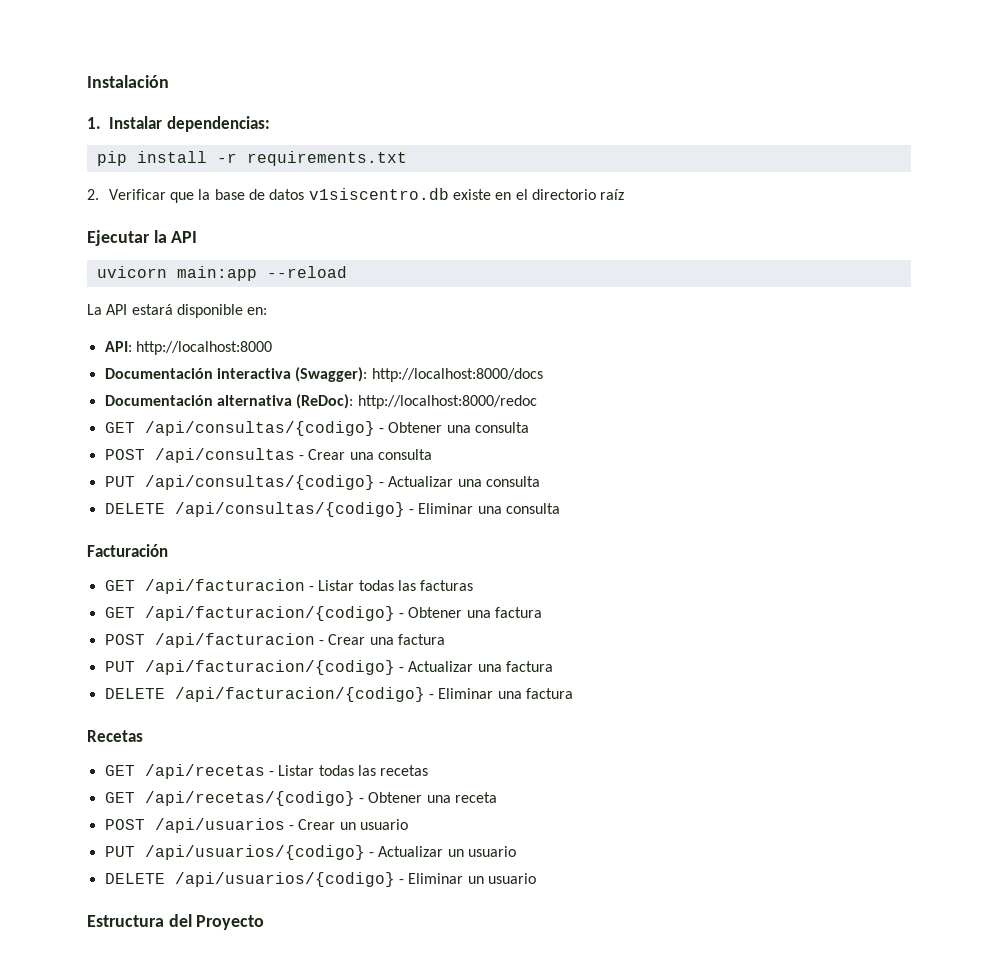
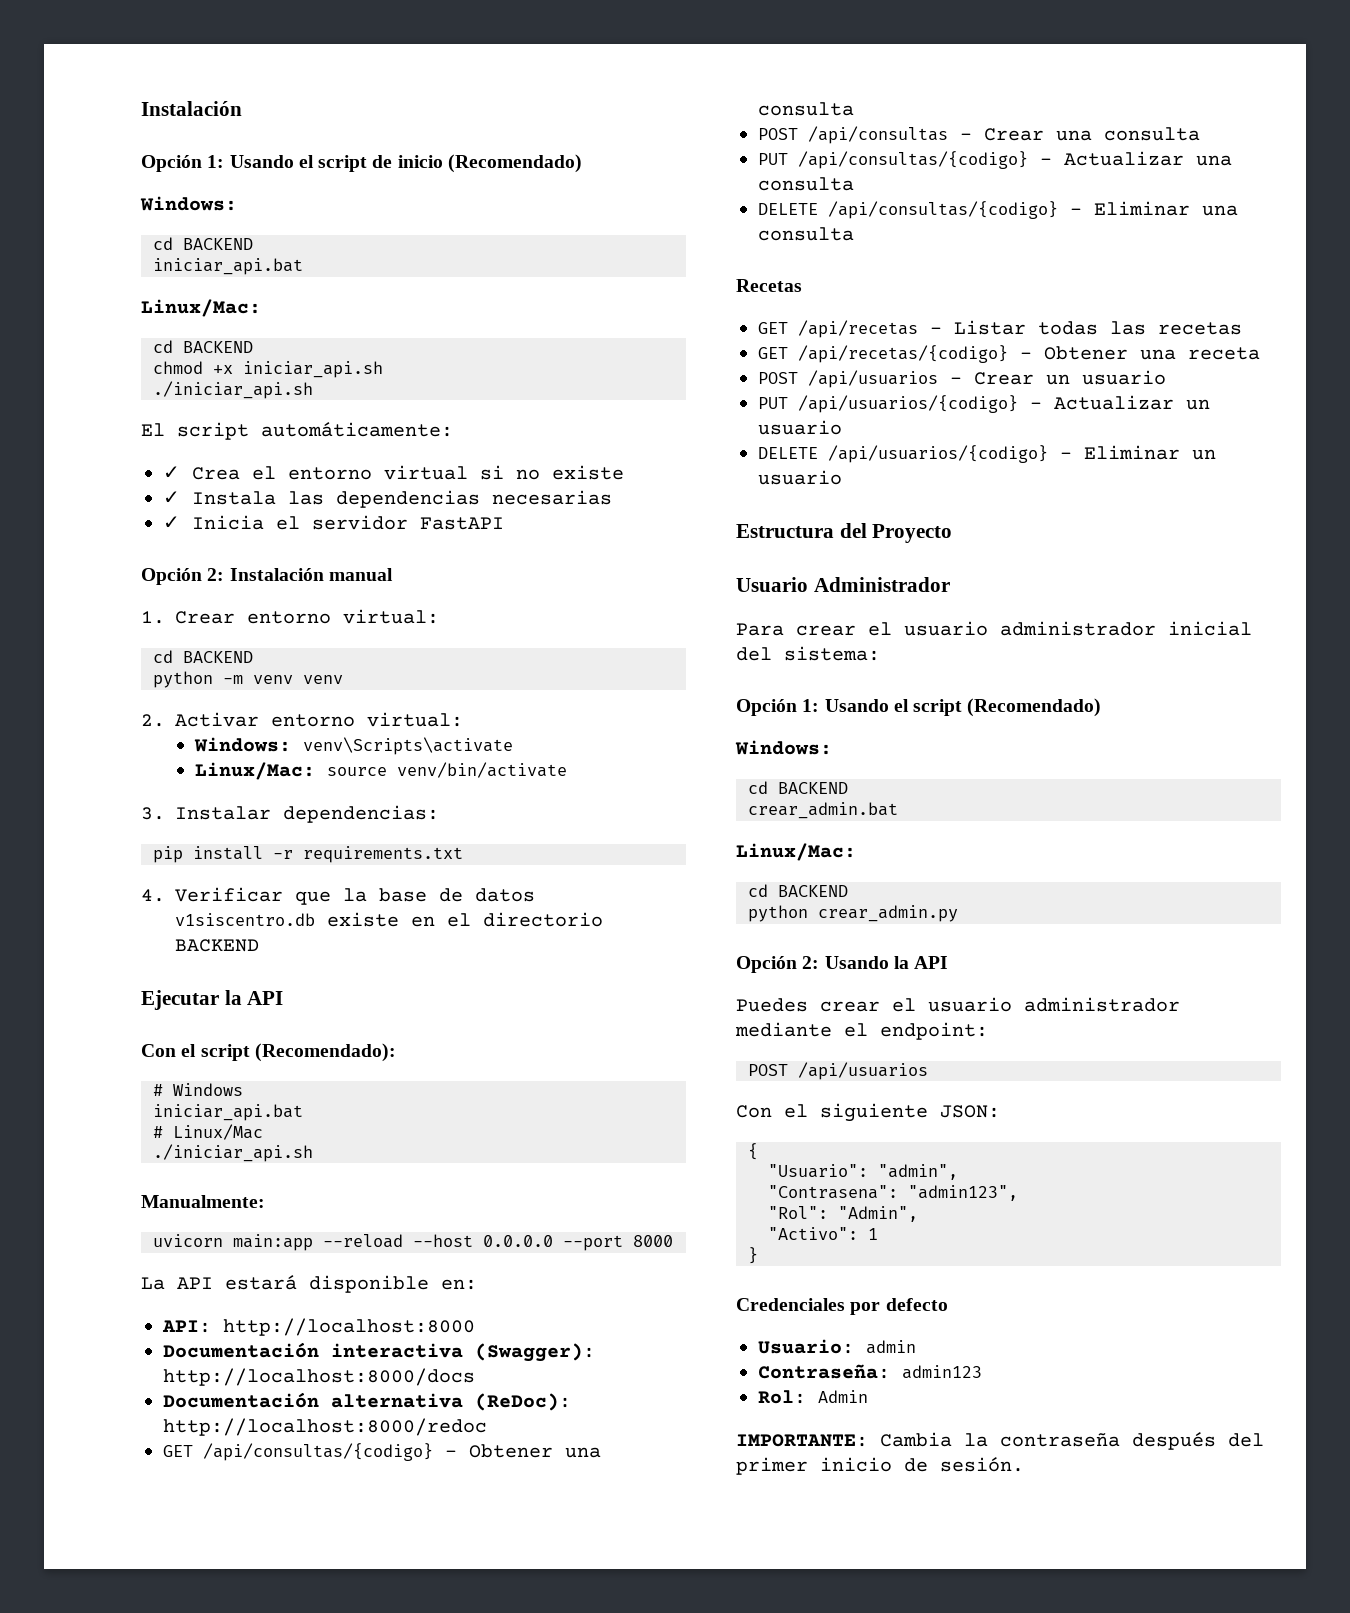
[87,117,101,129] 1. -> [141,154,582,173] [140,196,237,211] [153,237,253,250] [153,258,303,275] [141,299,261,317] [153,340,253,353] [153,361,383,378] [153,381,313,399] [141,422,453,440] [163,465,624,480] [163,490,612,508] [163,515,504,530] [141,568,393,585] [141,609,439,624] [153,650,253,663] [153,671,343,688] [141,712,463,727] [194,737,514,755] [195,762,568,780] [141,807,165,820] Opción 1: Usando el script de inicio (Recomendado) // Windows: // cd BACKEND // iniciar_api.bat // Linux/Mac: // cd BACKEND // chmod +x iniciar_api.sh // ./iniciar_api.sh // El script automáticamente: // ✓ Crea el entorno virtual si no existe // ✓ Instala las dependencias necesarias // ✓ Inicia el servidor FastAPI // Opción 2: Instalación manual // 1. Crear entorno virtual: // cd BACKEND // python -m venv venv // 2. Activar entorno virtual: // Windows: venv\Scripts\activate // Linux/Mac: source venv/bin/activate // 3.
[87,189,99,200] 2. -> [141,889,165,902] 4.
[600,189,625,200] raíz -> [175,939,259,952] BACKEND
(198, 237) none -> [141,1043,396,1062] [153,1083,243,1096] [153,1104,303,1121] [153,1124,263,1140] [153,1144,313,1162] [141,1195,265,1208] // Con el script (Recomendado): // # Windows // iniciar_api.bat // # Linux/Mac // ./iniciar_api.sh // Manualmente:
(347, 272) none -> [413,1234,673,1251] --host 0.0.0.0 --port 8000
[87,544,168,557] [104,579,474,594] [104,606,542,621] [104,633,445,648] [104,660,553,675] [104,687,573,702] // Facturación // GET /api/facturacion - Listar todas las facturas // GET /api/facturacion/{codigo} - Obtener una factura // POST /api/facturacion - Crear una factura // PUT /api/facturacion/{codigo} - Actualizar una factura // DELETE /api/facturacion/{codigo} - Eliminar una factura -> (854, 234) none
(265, 922) none -> [736,577,950,592] [736,621,1252,636] [736,646,880,661] [736,698,1102,717] [735,740,832,755] [748,781,848,794] [748,802,898,819] [736,843,856,861] [748,884,848,897] [748,905,958,922] [736,956,949,973] [736,997,1180,1012] [735,1022,988,1040] [748,1062,928,1080] [736,1103,1000,1122] [748,1143,758,1160] [768,1164,958,1180] [768,1185,1018,1201] [768,1206,918,1222] [768,1227,878,1240] [748,1247,758,1264] [736,1298,948,1315] [758,1339,916,1354] [758,1364,982,1379] [758,1390,868,1404] [736,1432,1264,1450] [736,1457,1024,1475] // Usuario Administrador // Para crear el usuario administrador inicial del sistema: // Opción 1: Usando el script (Recomendado) // Windows: // cd BACKEND // crear_admin.bat // Linux/Mac: // cd BACKEND // python crear_admin.py // Opción 2: Usando la API // Puedes crear el usuario administrador mediante el endpoint: // POST /api/usuarios // Con el siguiente JSON: // { // "Usuario": "admin", // "Contrasena": "admin123", // "Rol": "Admin", // "Activo": 1 // } // Credenciales por defecto // Usuario: admin // Contraseña: admin123 // Rol: Admin // IMPORTANTE: Cambia la contraseña después del primer inicio de sesión.

